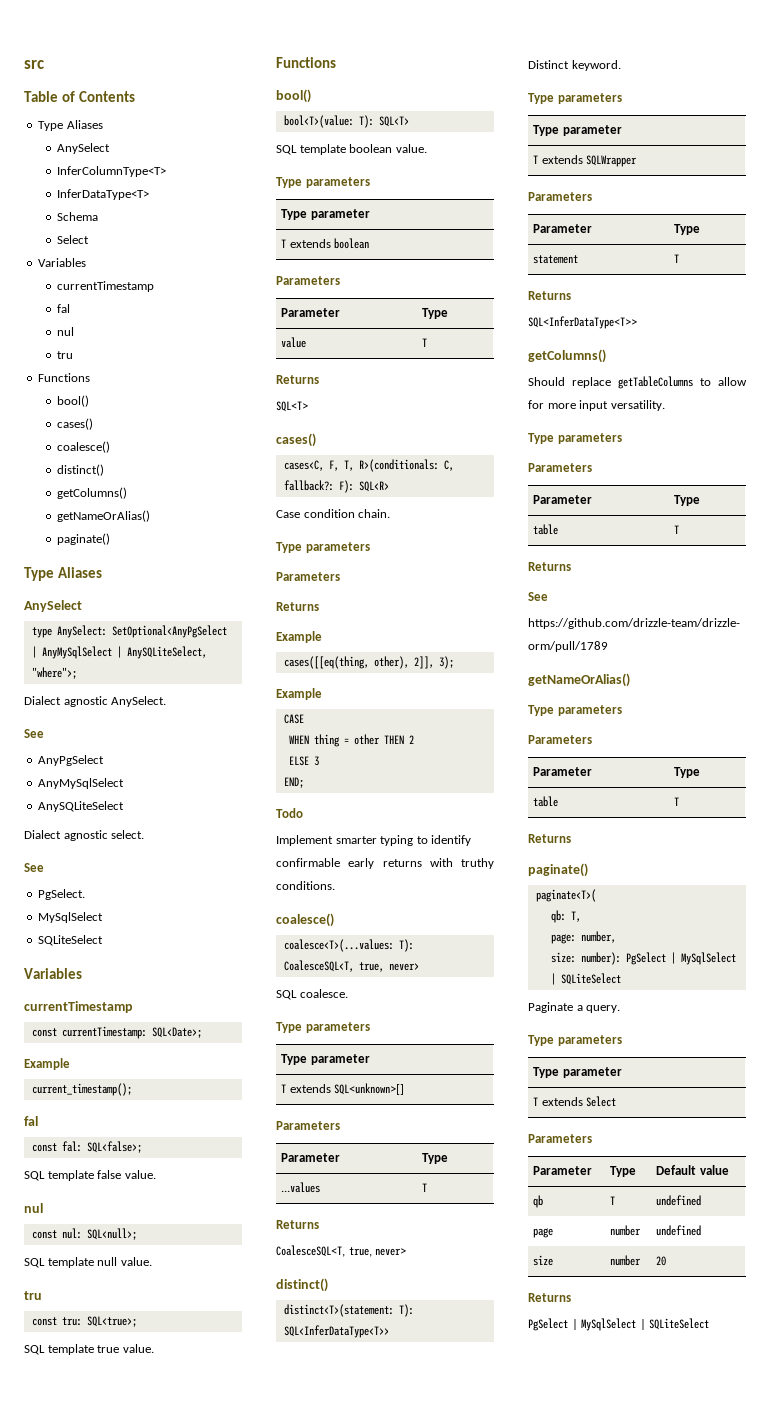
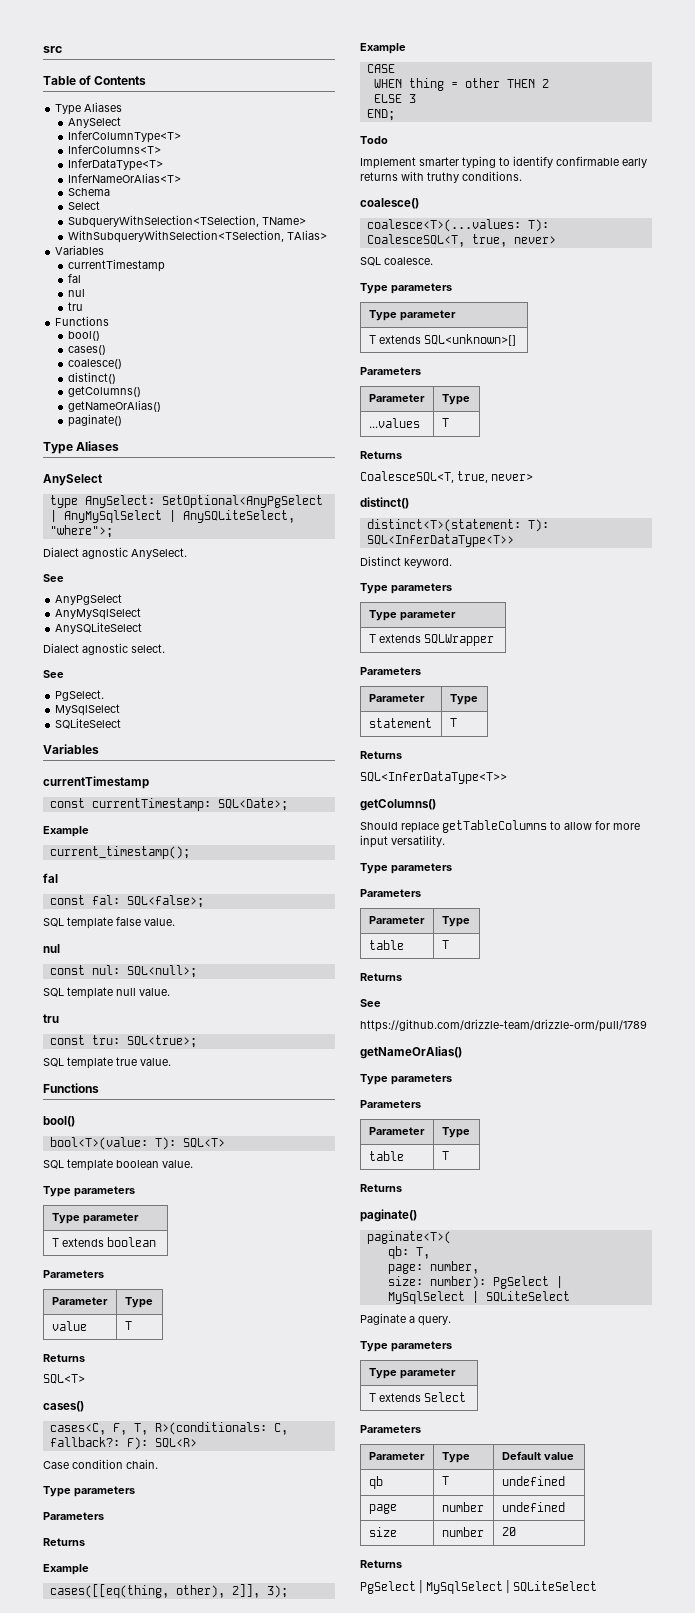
(167, 171) none -> [67,145,161,154] // InferColumns<T>
(150, 194) none -> [67,173,181,183] // InferNameOrAlias<T>
(90, 239) none -> [67,215,306,228] [67,230,327,243] // SubqueryWithSelection<TSelection, TName> // WithSubqueryWithSelection<TSelection, TAlias>

